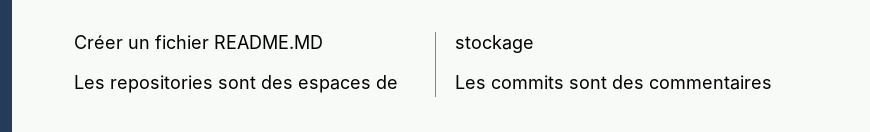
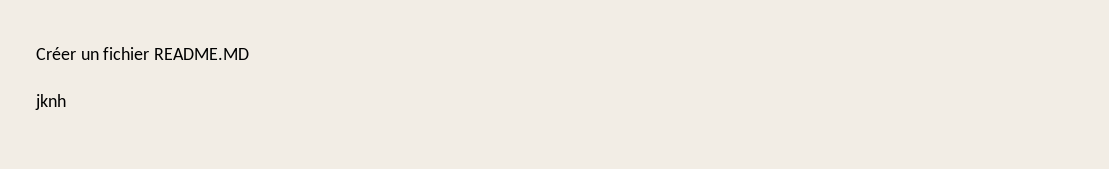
[74,75,398,93] [455,35,534,53] [455,75,772,90] Les repositories sont des espaces de stockage // Les commits sont des commentaires -> [35,94,66,110] jknh

